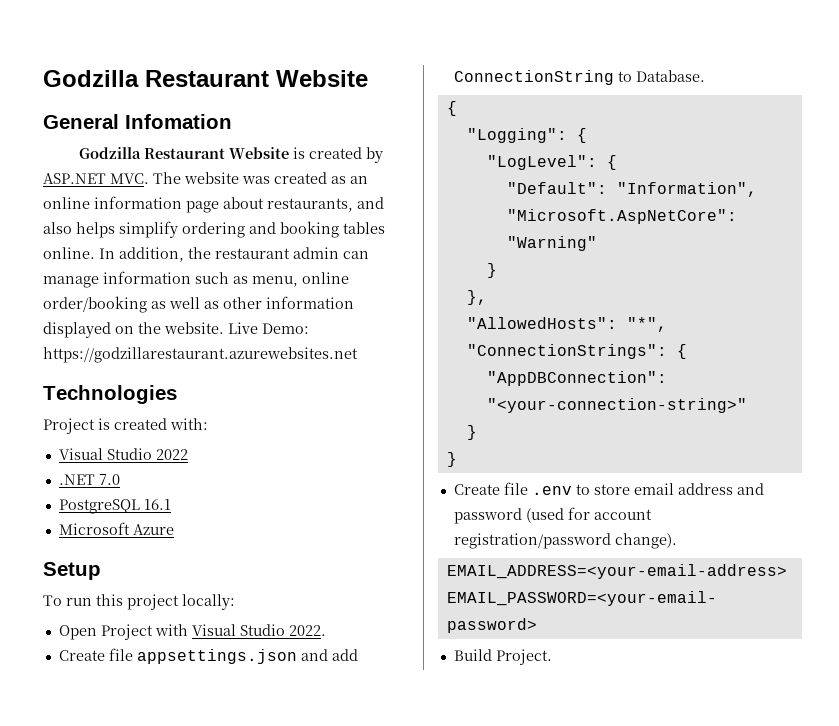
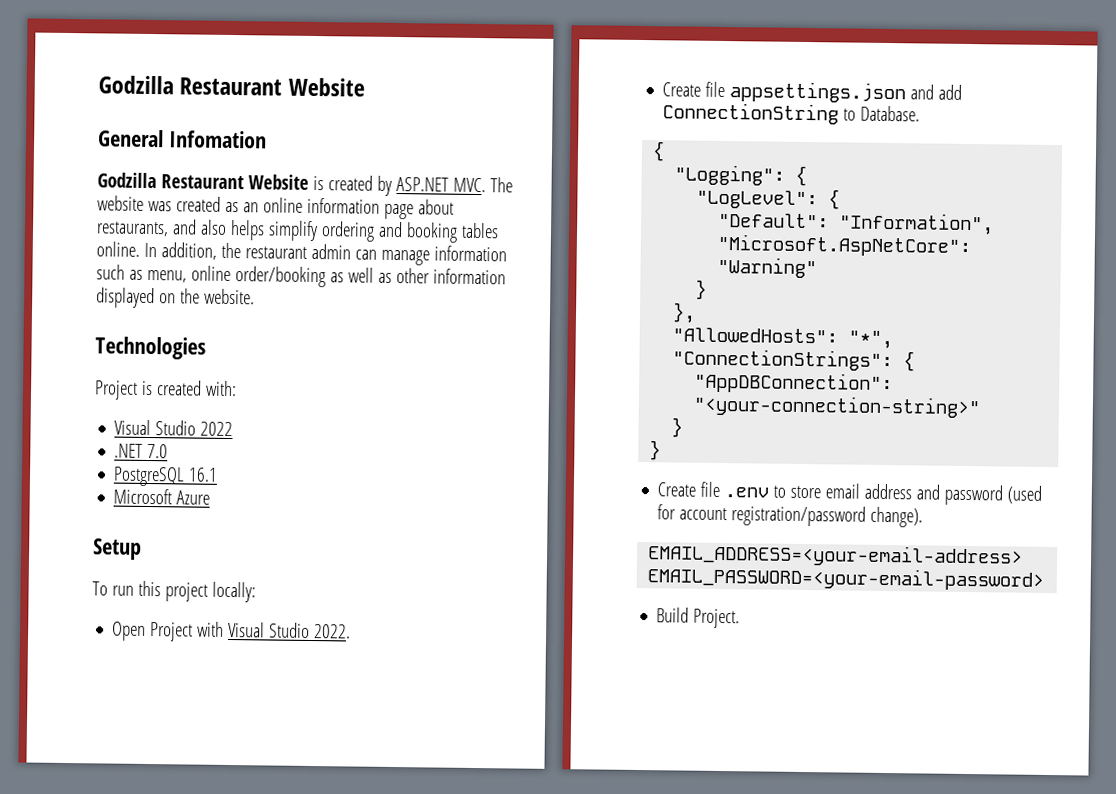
[228,322,309,334] [43,347,358,363] Live Demo: https://godzillarestaurant.azurewebsites.net -> (255, 296) none

